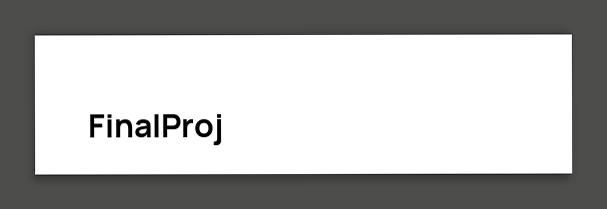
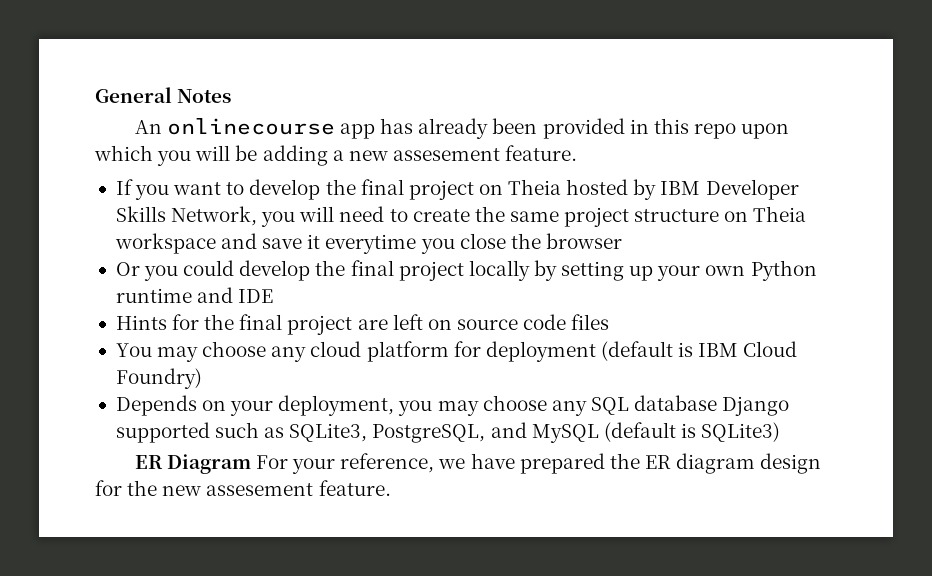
[88,114,224,146] FinalProj -> [95,87,232,103] [134,118,790,139] [94,145,578,166] [115,179,799,200] [115,206,807,227] [114,233,622,254] [115,260,817,281] [115,287,274,303] [115,314,610,335] [115,341,798,362] [115,368,202,389] [115,395,790,416] [115,422,781,443] [134,453,822,474] [95,480,391,496] General Notes // An onlinecourse app has already been provided in this repo upon which you will be adding a new assesement feature. // If you want to develop the final project on Theia hosted by IBM Developer Skills Network, you will need to create the same project structure on Theia workspace and save it everytime you close the browser // Or you could develop the final project locally by setting up your own Python runtime and IDE // Hints for the final project are left on source code files // You may choose any cloud platform for deployment (default is IBM Cloud Foundry) // Depends on your deployment, you may choose any SQL database Django supported such as SQLite3, PostgreSQL, and MySQL (default is SQLite3) // ER Diagram For your reference, we have prepared the ER diagram design for the new assesement feature.

